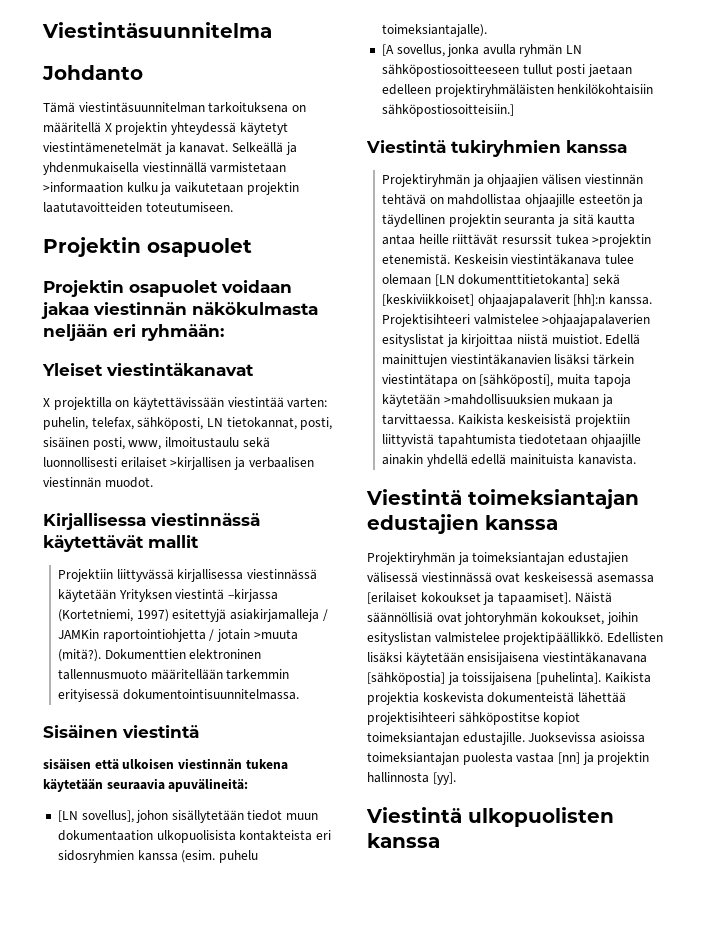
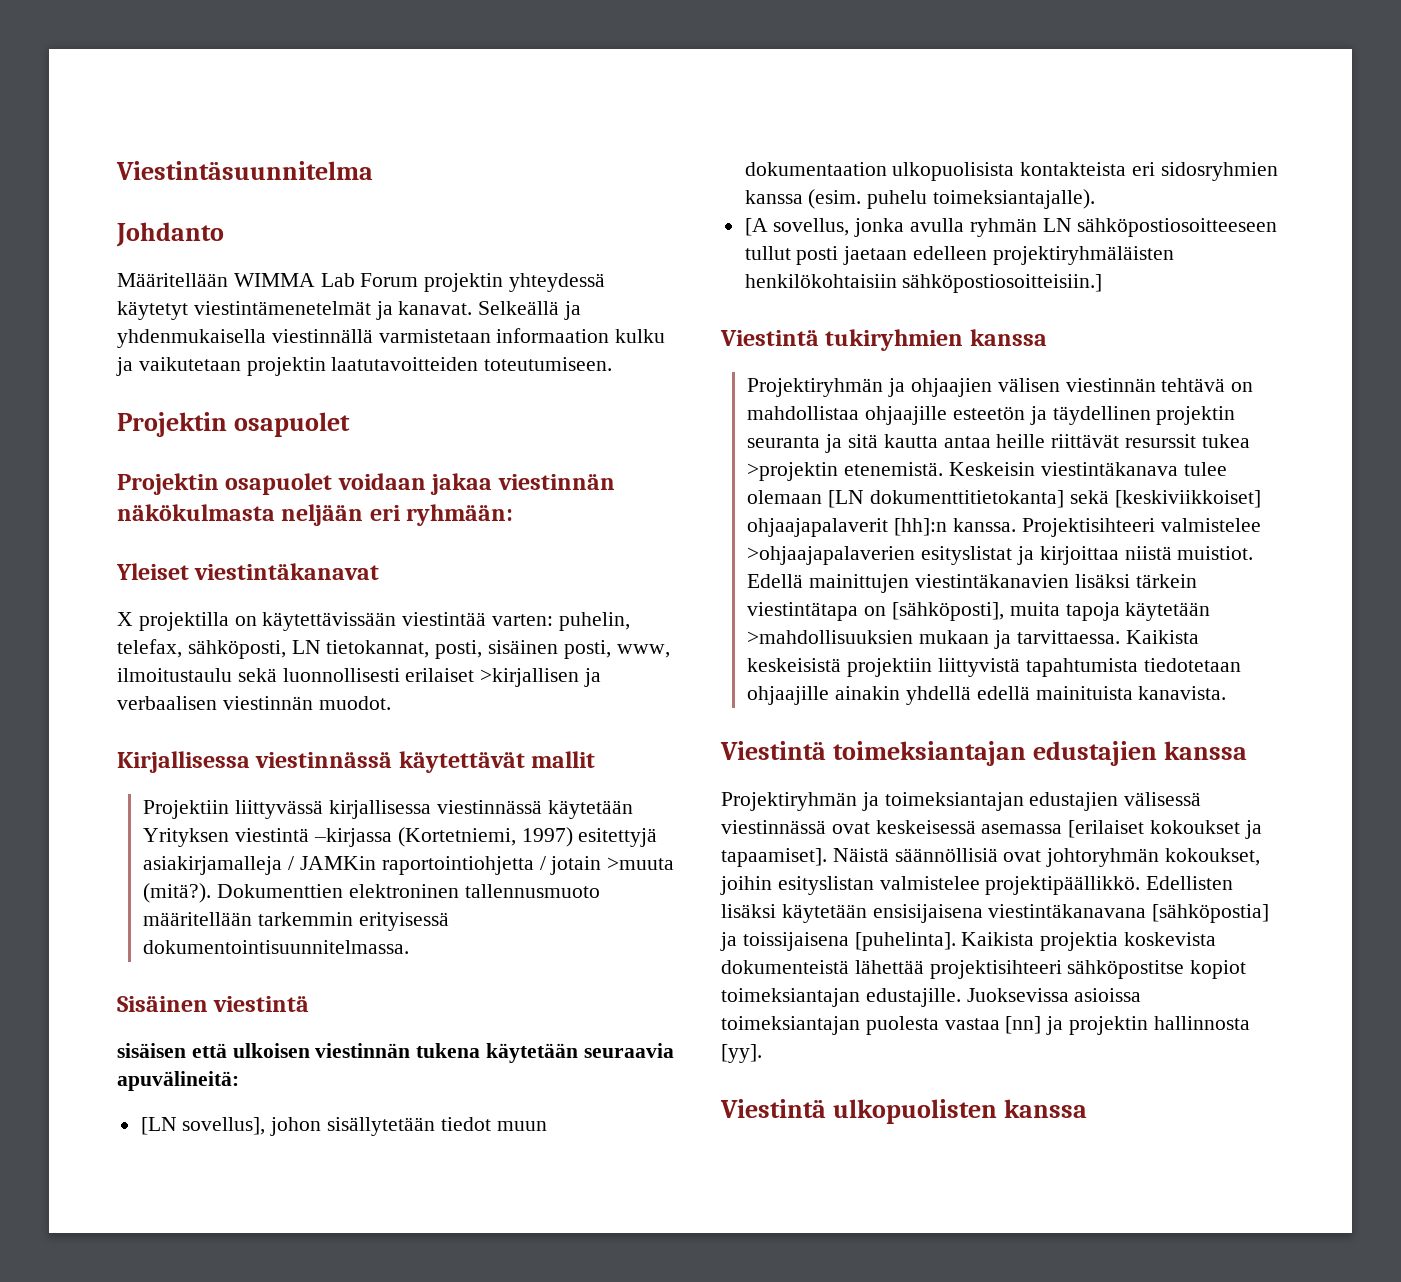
[43,102,306,113] [43,122,112,133] Tämä viestintäsuunnitelman tarkoituksena on määritellä X -> [117,273,419,287] Määritellään WIMMA Lab Forum
[43,182,123,193] >informaation -> [496,328,610,343] informaation

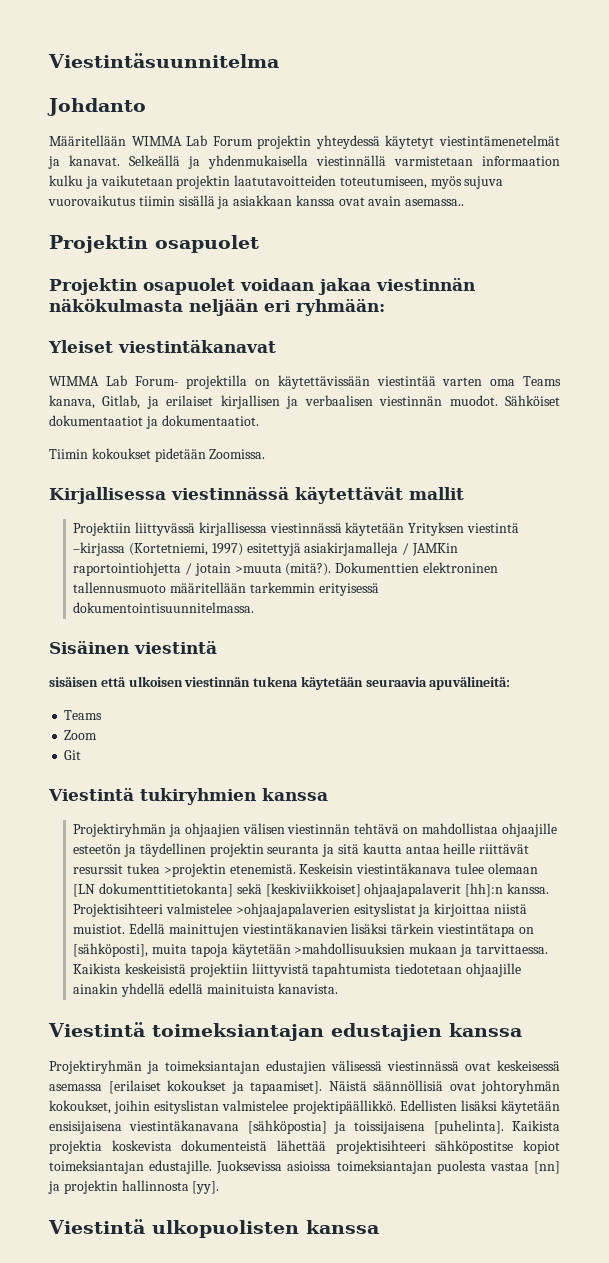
[484,357,613,371] toteutumiseen. -> [339,176,504,189] [48,195,465,209] toteutumiseen, myös sujuva vuorovaikutus tiimin sisällä ja asiakkaan kanssa ovat avain asemassa..
[117,612,133,626] X -> [49,375,179,386] WIMMA Lab Forum-
[492,612,630,631] [117,639,670,659] [117,668,602,687] [117,696,391,710] varten: puhelin, telefax, sähköposti, LN tietokannat, posti, sisäinen posti, www, ilmoitustaulu sekä luonnollisesti erilaiset >kirjallisen ja verbaalisen viestinnän muodot. -> [442,376,561,386] [49,395,560,409] [49,415,259,429] [49,448,266,462] varten oma Teams kanava, Gitlab, ja erilaiset kirjallisen ja verbaalisen viestinnän muodot. Sähköiset dokumentaatiot ja dokumentaatiot. // Tiimin kokoukset pidetään Zoomissa.
[140,1117,547,1136] [744,162,1278,181] [744,189,1096,209] [744,218,1278,237] [744,246,1174,265] [744,274,1103,293] [LN sovellus], johon sisällytetään tiedot muun dokumentaation ulkopuolisista kontakteista eri sidosryhmien kanssa (esim. puhelu toimeksiantajalle). // [A sovellus, jonka avulla ryhmän LN sähköpostiosoitteeseen tullut posti jaetaan edelleen projektiryhmäläisten henkilökohtaisiin sähköpostiosoitteisiin.] -> [64,710,103,720] [64,730,98,740] [64,750,82,760] Teams // Zoom // Git

